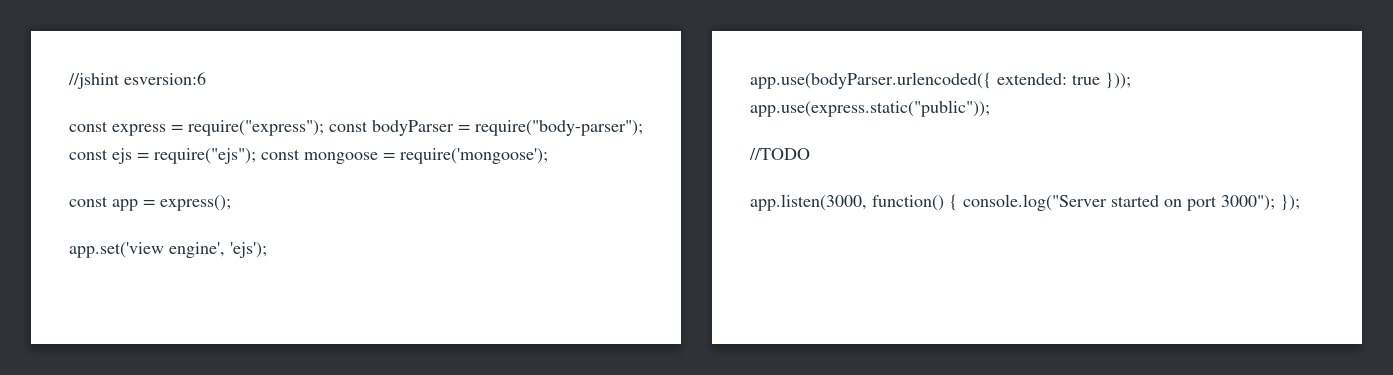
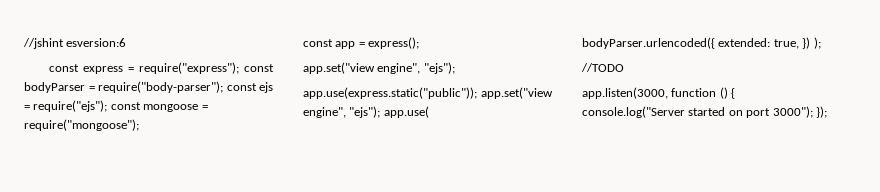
[400,148,548,164] require('mongoose'); -> [24,119,139,131] require("mongoose");
[69,242,267,258] [750,72,1131,89] [750,100,990,117] app.set('view engine', 'ejs'); // app.use(bodyParser.urlencoded({ extended: true })); app.use(express.static("public")); -> [303,62,455,74] [303,87,553,99] [303,106,429,118] [582,37,821,49] app.set("view engine", "ejs"); // app.use(express.static("public")); app.set("view engine", "ejs"); app.use( bodyParser.urlencoded({ extended: true, }) );
[872,195,944,211] function() -> [671,87,728,99] function ()

